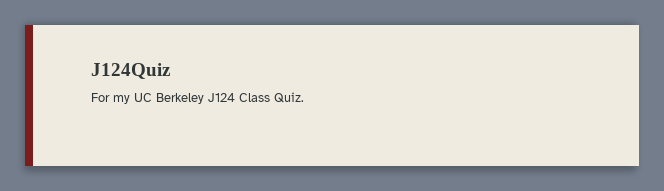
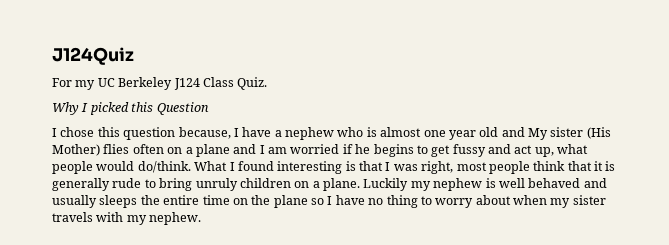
(304, 97) none -> [52,102,209,115] [52,127,611,140] [52,144,589,157] [52,161,616,174] [52,178,607,191] [52,195,606,208] [52,212,202,225] // Why I picked this Question // I chose this question because, I have a nephew who is almost one year old and My sister (His Mother) flies often on a plane and I am worried if he begins to get fussy and act up, what people would do/think. What I found interesting is that I was right, most people think that it is generally rude to bring unruly children on a plane. Luckily my nephew is well behaved and usually sleeps the entire time on the plane so I have no thing to worry about when my sister travels with my nephew.

